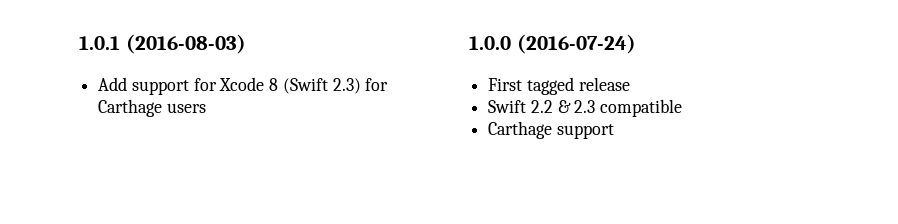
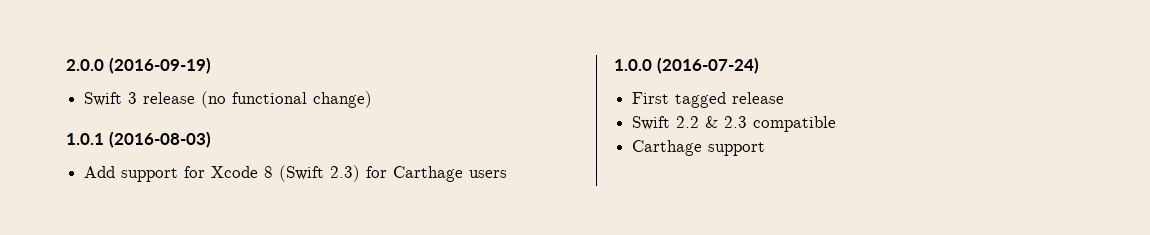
(79, 43) none -> [66,57,211,74] [84,91,373,108] 2.0.0 (2016-09-19) // Swift 3 release (no functional change) //

